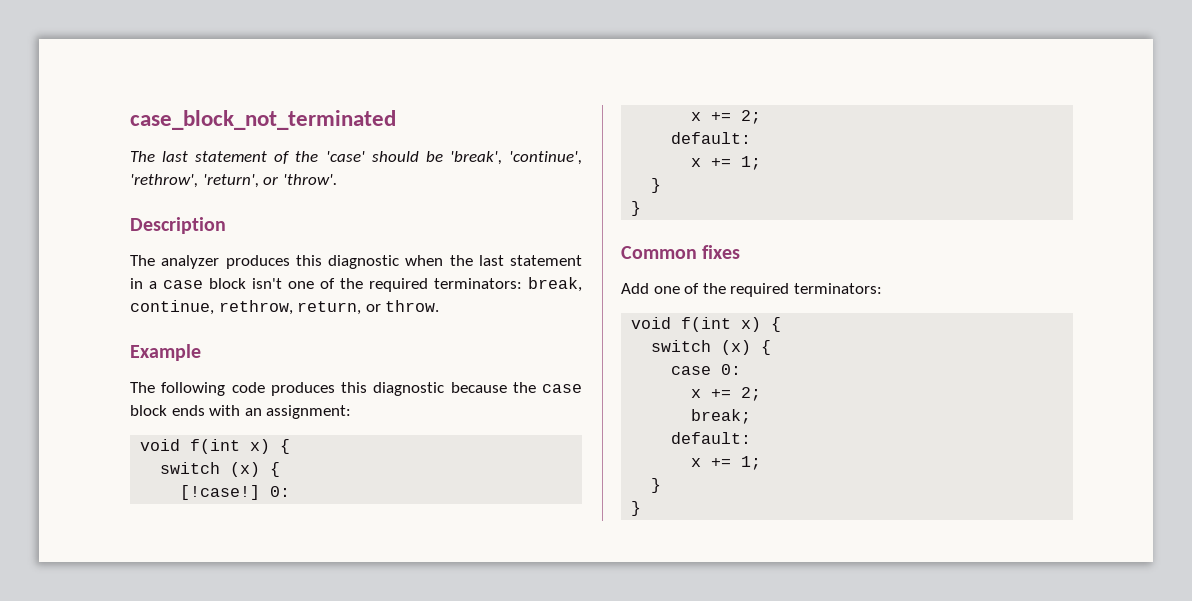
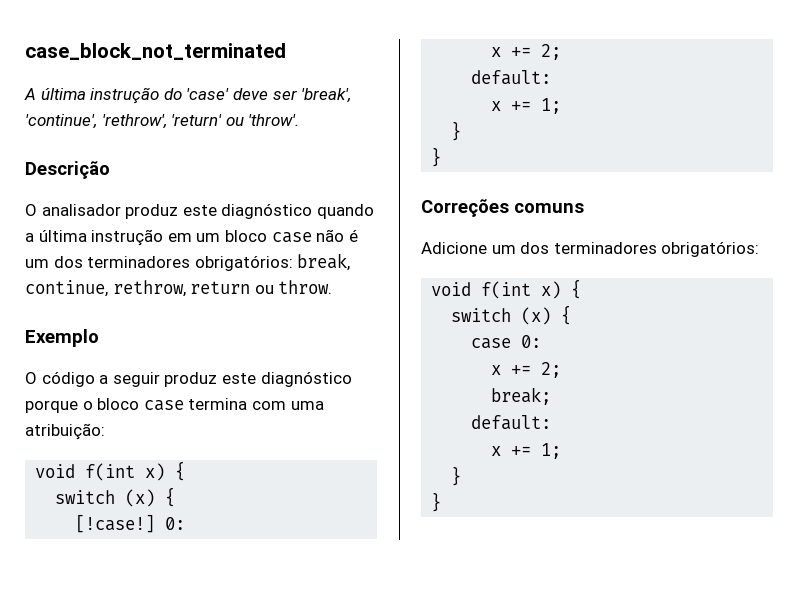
[130,151,443,164] The last statement of the 'case' should be -> [24,87,297,104] A última instrução do 'case' deve ser
[202,174,279,188] 'return', or -> [171,114,244,126] 'return' ou
[130,217,226,234] [130,255,582,269] [130,278,522,292] Description // The analyzer produces this diagnostic when the last statement in a case block isn't one of the required terminators: -> [25,161,110,179] [25,203,374,219] [25,229,358,246] [25,255,293,271] Descrição // O analisador produz este diagnóstico quando a última instrução em um bloco case não é um dos terminadores obrigatórios:
[297,301,381,315] return, or -> [190,281,274,294] return ou
[130,344,201,361] [130,382,582,396] [130,405,352,419] Example // The following code produces this diagnostic because the case block ends with an assignment: -> [25,329,99,347] [25,371,352,387] [25,398,324,413] [25,423,105,440] Exemplo // O código a seguir produz este diagnóstico porque o bloco case termina com uma atribuição:
[621,245,741,259] [621,283,882,297] Common fixes // Add one of the required terminators: -> [421,199,584,217] [421,241,760,257] Correções comuns // Adicione um dos terminadores obrigatórios:

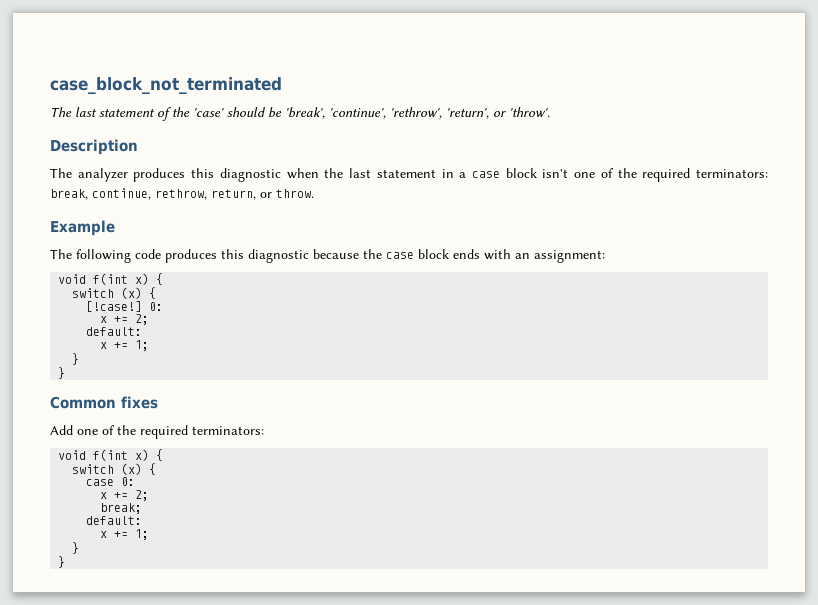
[24,87,297,104] A última instrução do 'case' deve ser -> [50,107,282,121] The last statement of the 'case' should be
[171,114,244,126] 'return' ou -> [446,108,506,119] 'return', or
[25,161,110,179] [25,203,374,219] [25,229,358,246] [25,255,293,271] Descrição // O analisador produz este diagnóstico quando a última instrução em um bloco case não é um dos terminadores obrigatórios: -> [50,139,138,155] [50,168,768,182] Description // The analyzer produces this diagnostic when the last statement in a case block isn't one of the required terminators:
[190,281,274,294] return ou -> [211,189,272,200] return, or
[25,329,99,347] [25,371,352,387] [25,398,324,413] [25,423,105,440] Exemplo // O código a seguir produz este diagnóstico porque o bloco case termina com uma atribuição: -> [50,220,115,236] [50,249,605,263] Example // The following code produces this diagnostic because the case block ends with an assignment:
[421,199,584,217] [421,241,760,257] Correções comuns // Adicione um dos terminadores obrigatórios: -> [50,396,158,409] [50,425,264,439] Common fixes // Add one of the required terminators:

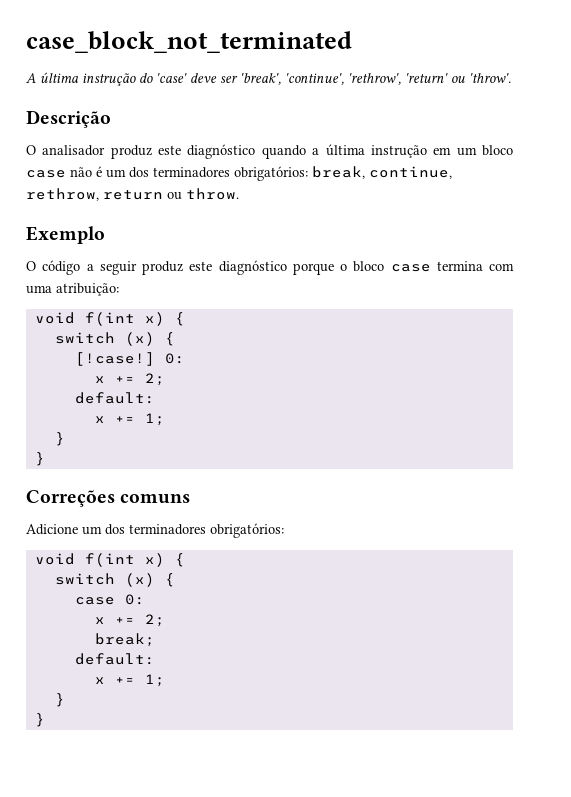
[50,107,282,121] The last statement of the 'case' should be -> [26,72,238,86] A última instrução do 'case' deve ser
[446,108,506,119] 'return', or -> [405,73,465,83] 'return' ou
[50,139,138,155] [50,168,768,182] Description // The analyzer produces this diagnostic when the last statement in a case block isn't one of the required terminators: -> [26,110,111,128] [26,144,514,159] [26,166,308,181] Descrição // O analisador produz este diagnóstico quando a última instrução em um bloco case não é um dos terminadores obrigatórios:
[211,189,272,200] return, or -> [103,190,182,200] return ou
[50,220,115,236] [50,249,605,263] Example // The following code produces this diagnostic because the case block ends with an assignment: -> [26,226,105,244] [26,260,514,275] [26,283,119,296] Exemplo // O código a seguir produz este diagnóstico porque o bloco case termina com uma atribuição:
[50,396,158,409] [50,425,264,439] Common fixes // Add one of the required terminators: -> [26,490,191,507] [26,523,284,538] Correções comuns // Adicione um dos terminadores obrigatórios:

